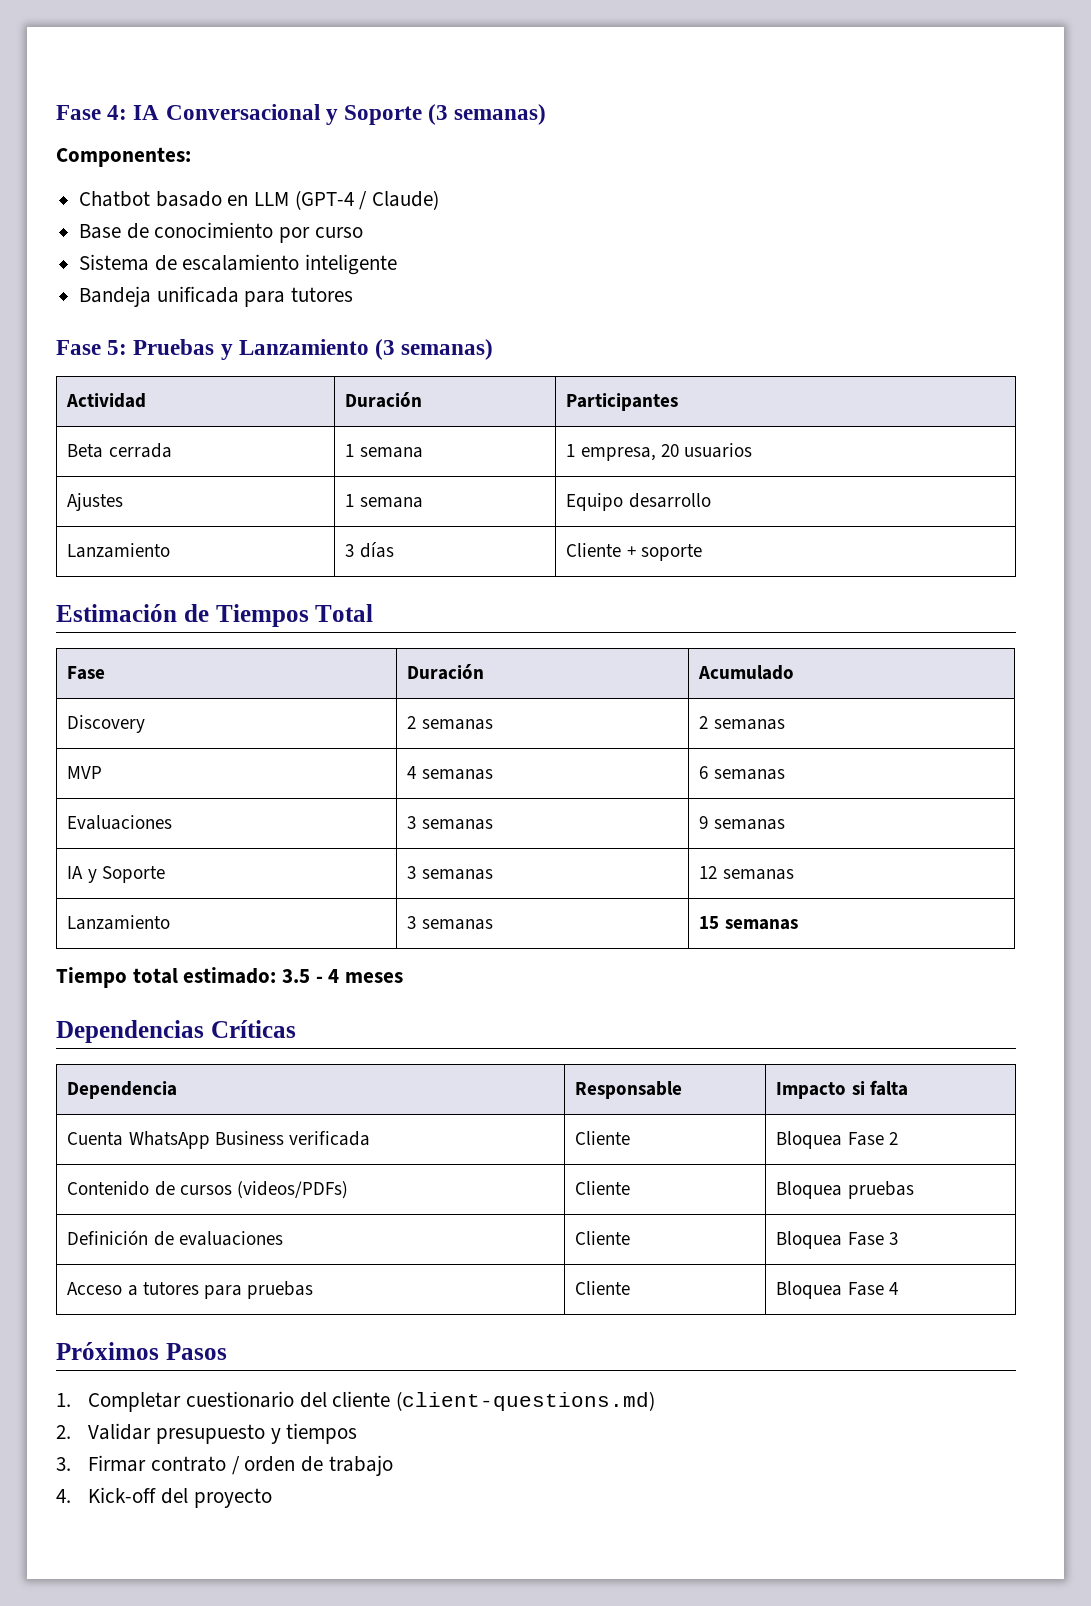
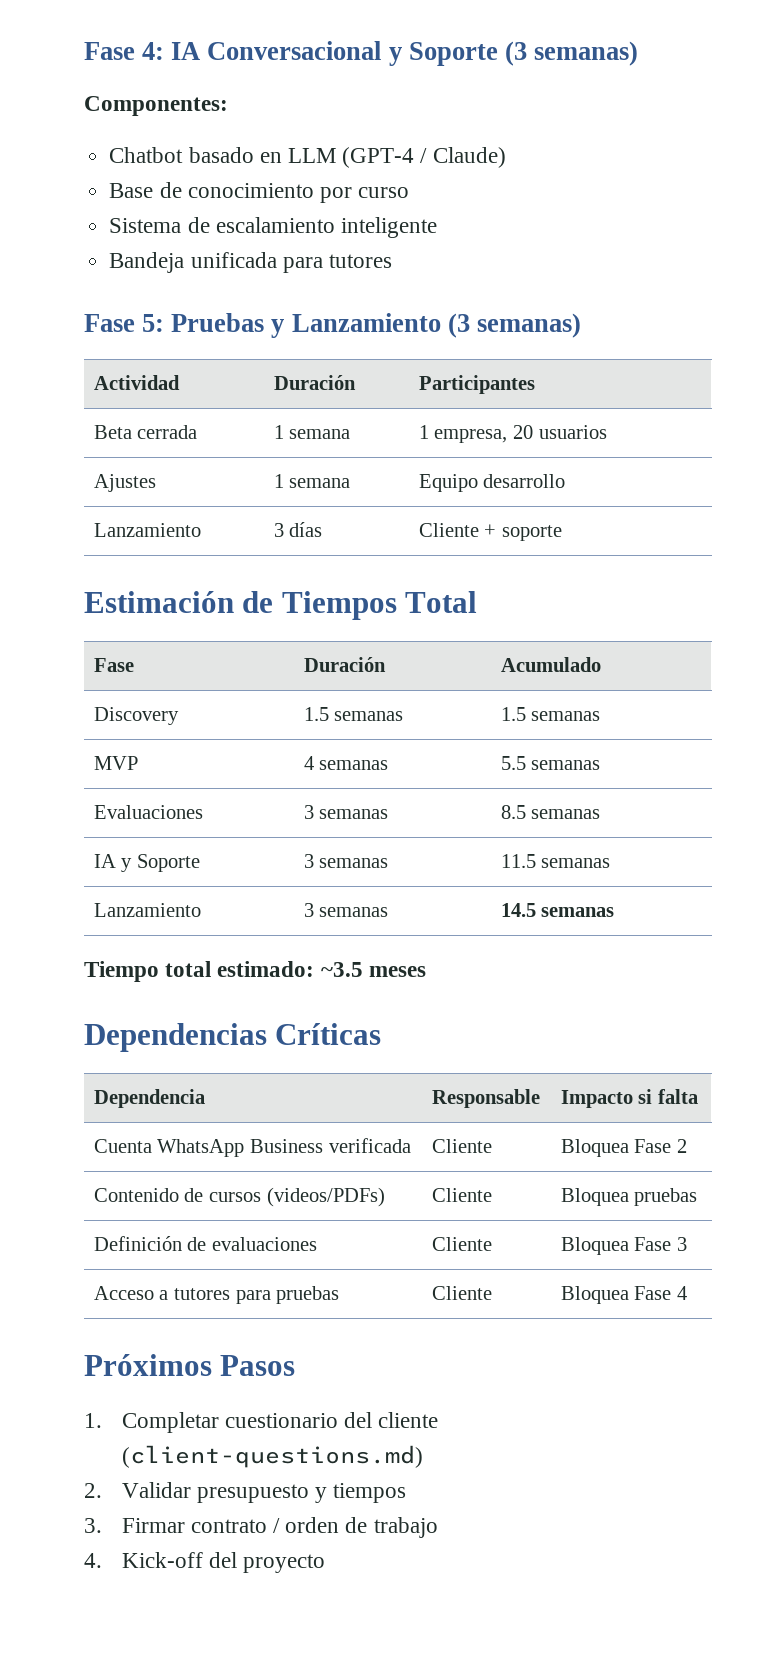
[407,716,493,730] [699,716,709,729] 2 semanas | 2 -> [303,707,404,721] [500,707,526,721] 1.5 semanas | 1.5
[699,766,709,779] 6 -> [500,756,526,770] 5.5
[699,816,709,829] 9 -> [500,805,526,819] 8.5
[699,866,718,879] 12 -> [500,854,536,868] 11.5
[699,916,720,929] 15 -> [500,903,536,917] 14.5
[282,969,340,983] 3.5 - 4 -> [320,962,363,977] ~3.5

